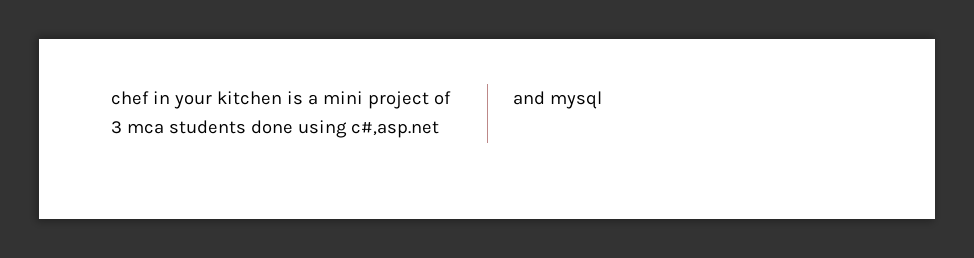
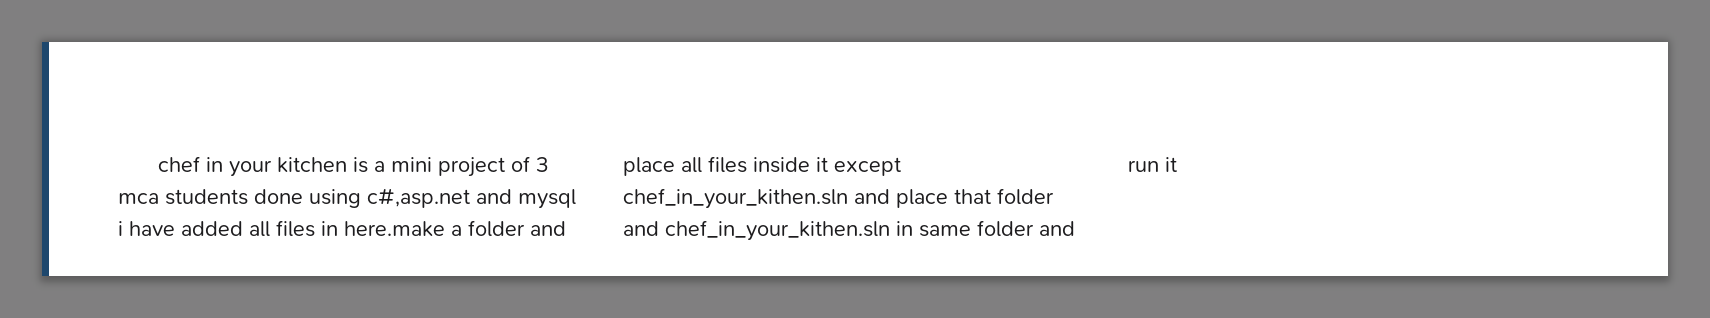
(602, 100) none -> [118,220,566,237] [623,156,901,176] [623,188,1054,209] [623,220,1075,241] [1128,157,1177,172] i have added all files in here.make a folder and place all files inside it except chef_in_your_kithen.sln and place that folder and chef_in_your_kithen.sln in same folder and run it

